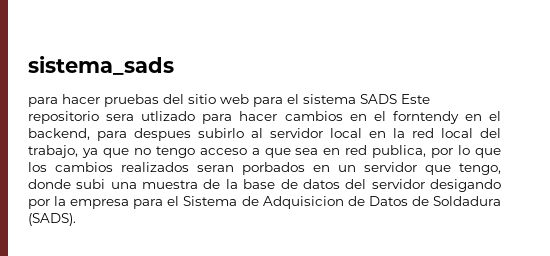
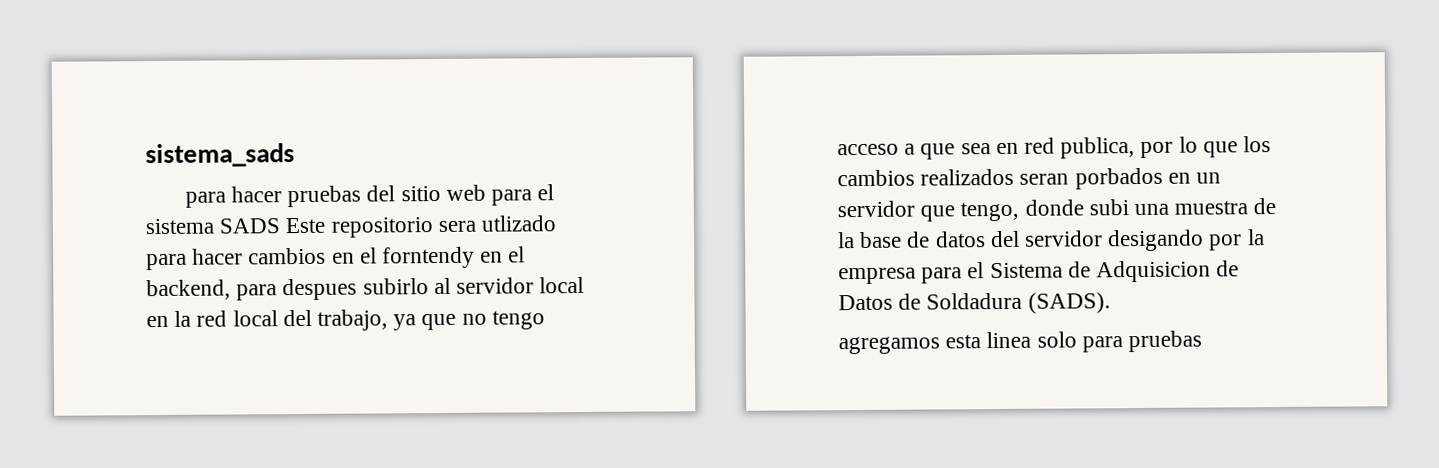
(76, 219) none -> [838,330,1203,355] // agregamos esta linea solo para pruebas

